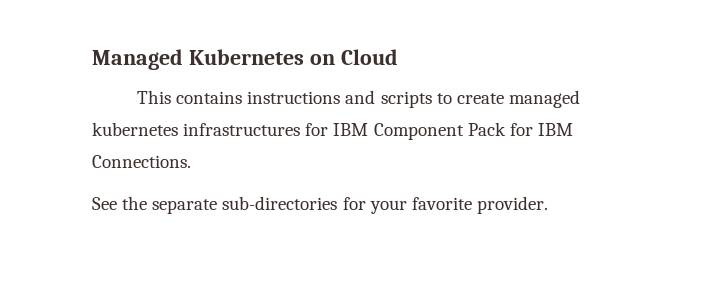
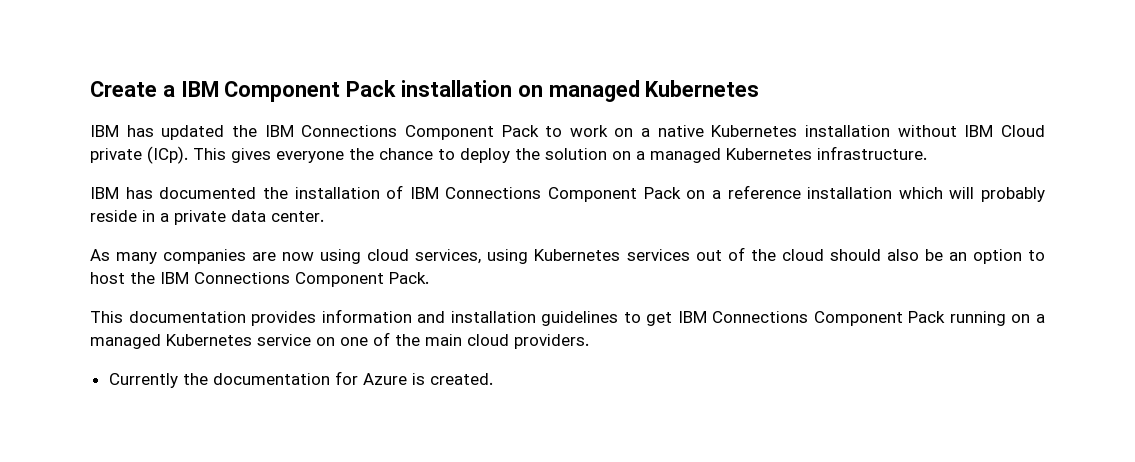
[92,49,398,70] [136,90,580,108] [92,122,573,140] [92,155,191,168] [92,196,548,214] Managed Kubernetes on Cloud // This contains instructions and scripts to create managed kubernetes infrastructures for IBM Component Pack for IBM Connections. // See the separate sub-directories for your favorite provider. -> [90,80,760,102] [90,125,1045,140] [90,146,927,164] [90,185,1045,202] [90,210,324,225] [90,247,1045,264] [90,272,429,287] [90,309,1045,326] [90,332,589,349] [108,371,493,388] Create a IBM Component Pack installation on managed Kubernetes // IBM has updated the IBM Connections Component Pack to work on a native Kubernetes installation without IBM Cloud private (ICp). This gives everyone the chance to deploy the solution on a managed Kubernetes infrastructure. // IBM has documented the installation of IBM Connections Component Pack on a reference installation which will probably reside in a private data center. // As many companies are now using cloud services, using Kubernetes services out of the cloud should also be an option to host the IBM Connections Component Pack. // This documentation provides information and installation guidelines to get IBM Connections Component Pack running on a managed Kubernetes service on one of the main cloud providers. // Currently the documentation for Azure is created.

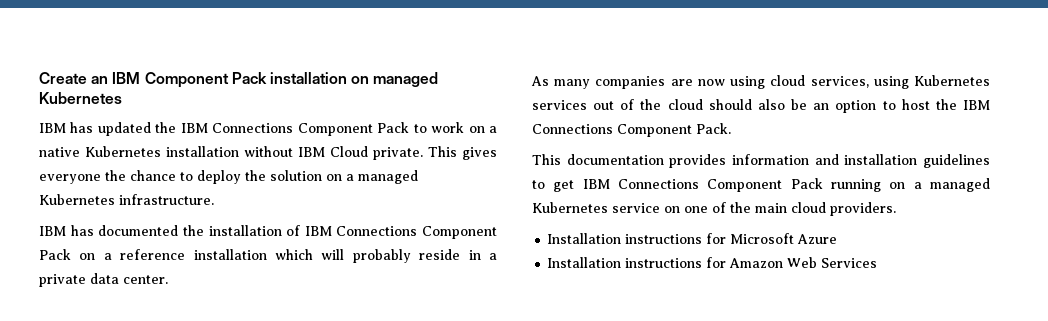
[162,85,175,97] a -> [91,76,109,84] an
[90,146,188,164] private (ICp). -> [373,147,423,160] private.
[108,371,493,388] Currently the documentation for Azure is created. -> [547,233,838,244] [547,257,878,268] Installation instructions for Microsoft Azure // Installation instructions for Amazon Web Services

